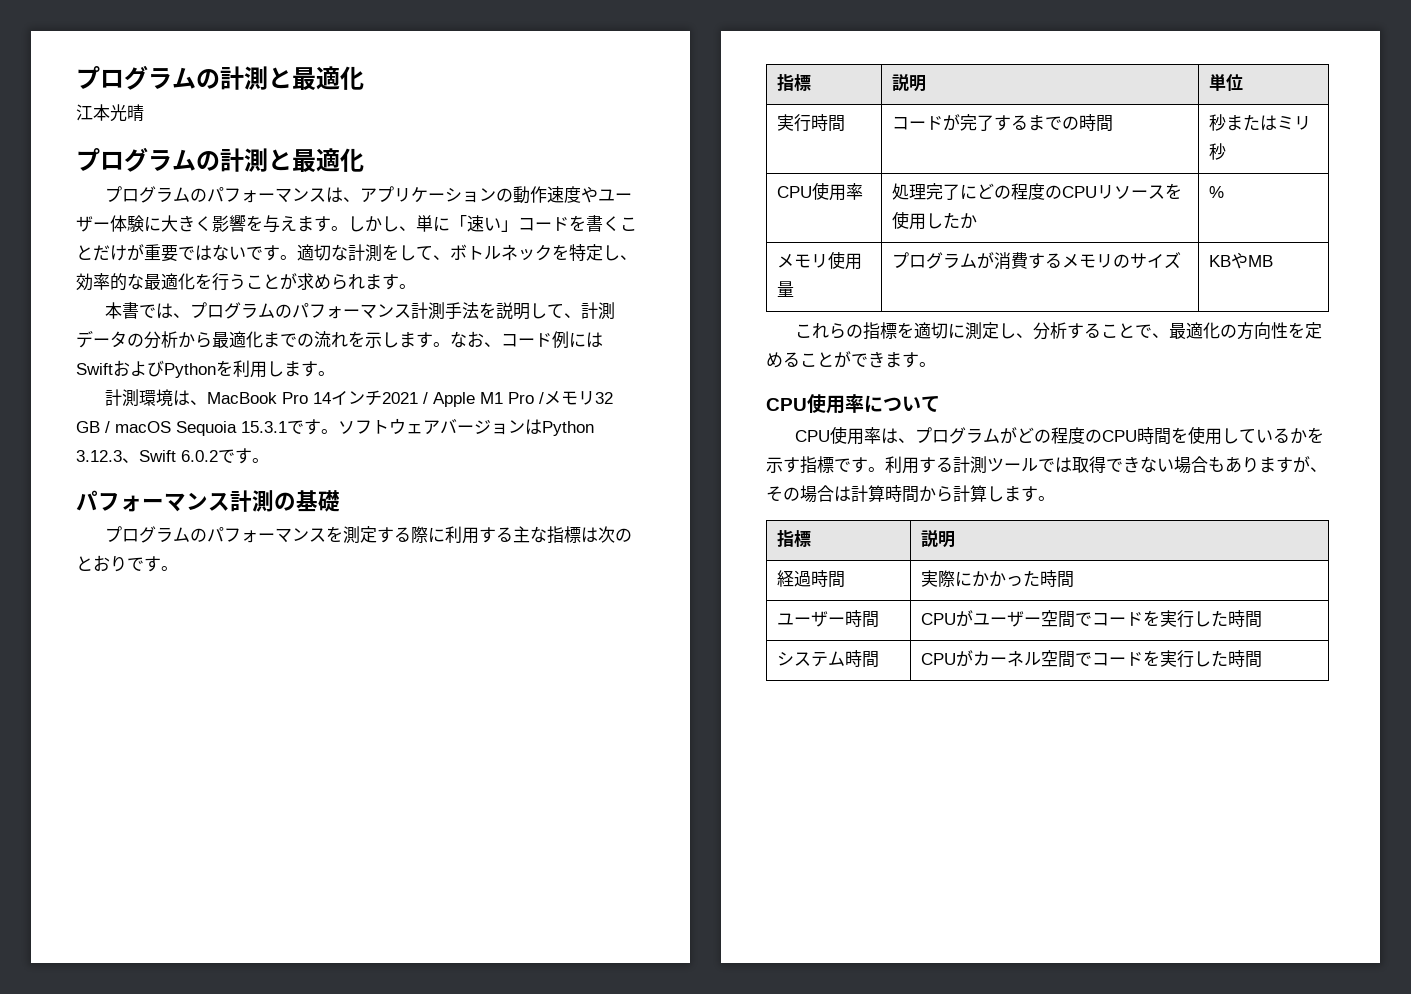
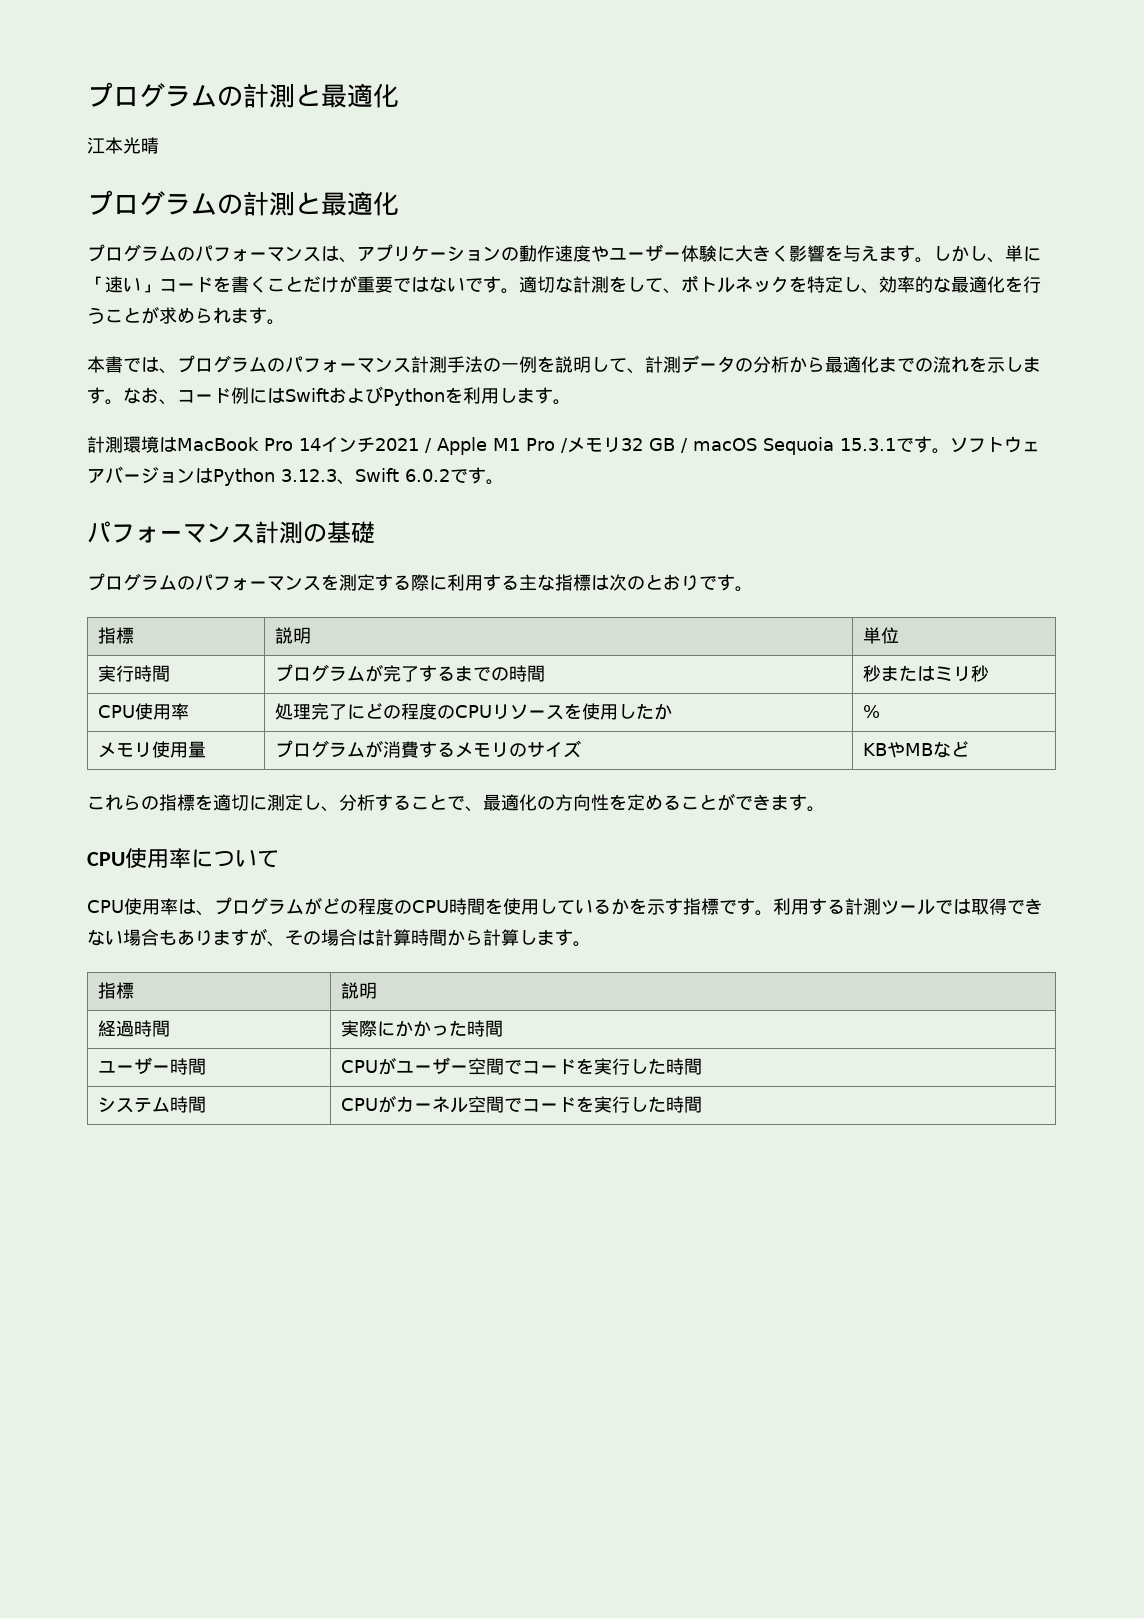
(480, 310) none -> [483,356,537,373] の一例
[190,400,208,405] 、 -> (177, 444) none
[891,116,943,130] コード -> [275,664,366,682] プログラム
(1273, 261) none -> [933,741,970,758] など

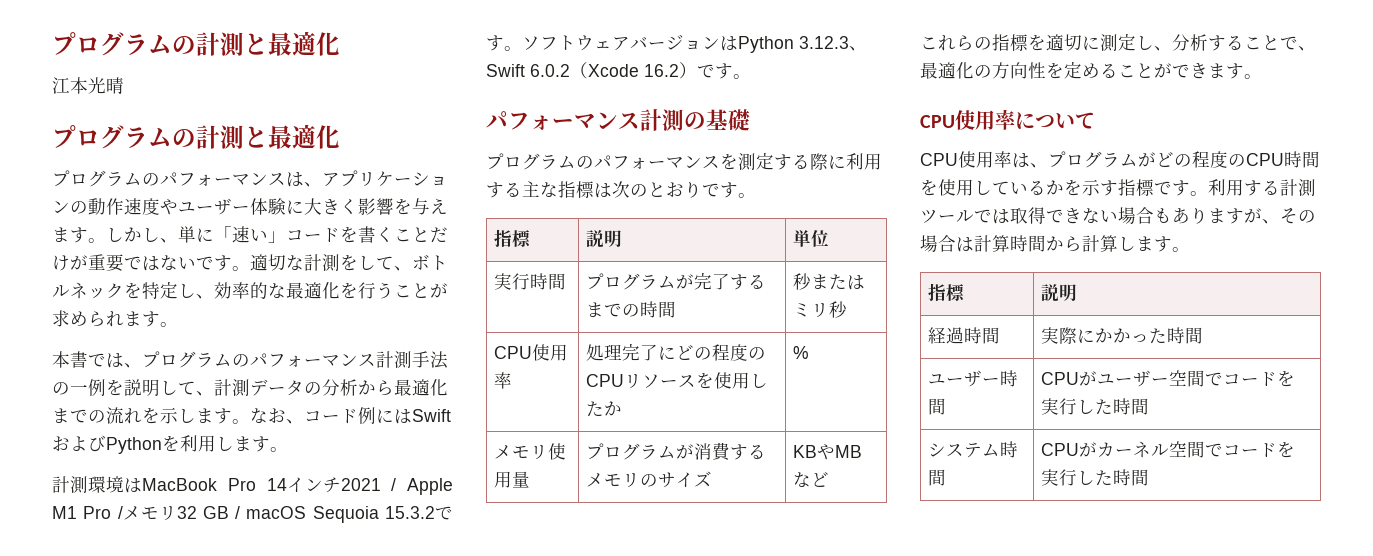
[840,438,896,451] 15.3.1 -> [384,506,435,519] 15.3.2
(450, 475) none -> [570,62,697,79] （Xcode 16.2）

